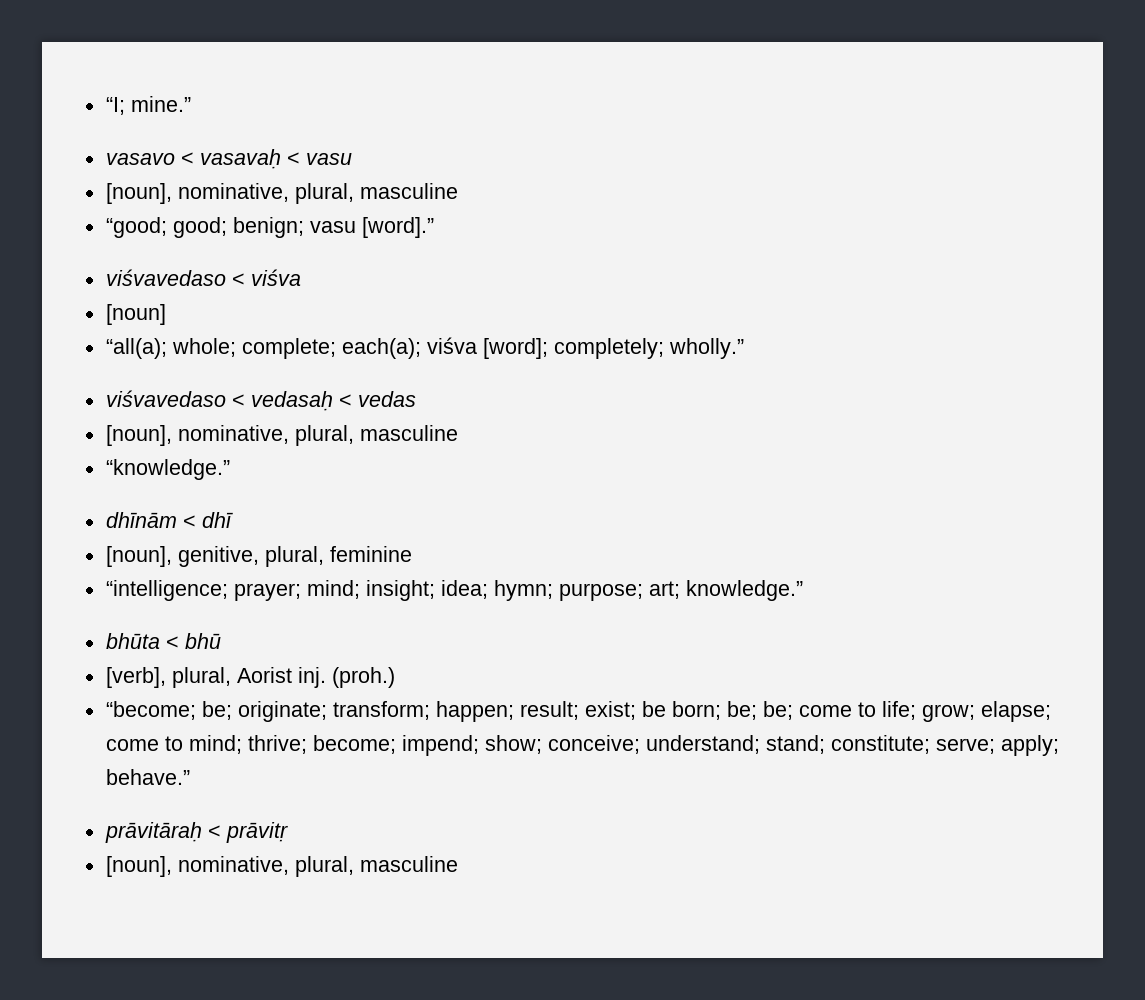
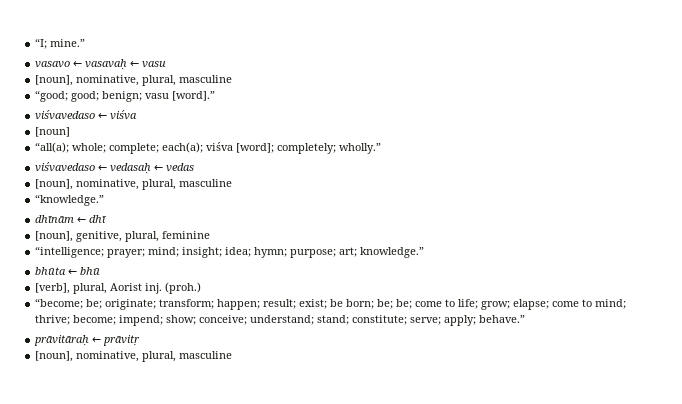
[180,149,300,169] < vasavaḥ < -> [73,59,140,70] ← vasavaḥ ←
[231,273,245,286] < -> [98,113,108,119] ←
[231,391,352,411] < vedasaḥ < -> [98,163,164,174] ← vedasaḥ ←
[182,515,196,528] < -> [77,217,87,223] ←
[165,636,179,649] < -> [68,269,78,275] ←
[207,825,221,838] < -> [92,337,102,343] ←

